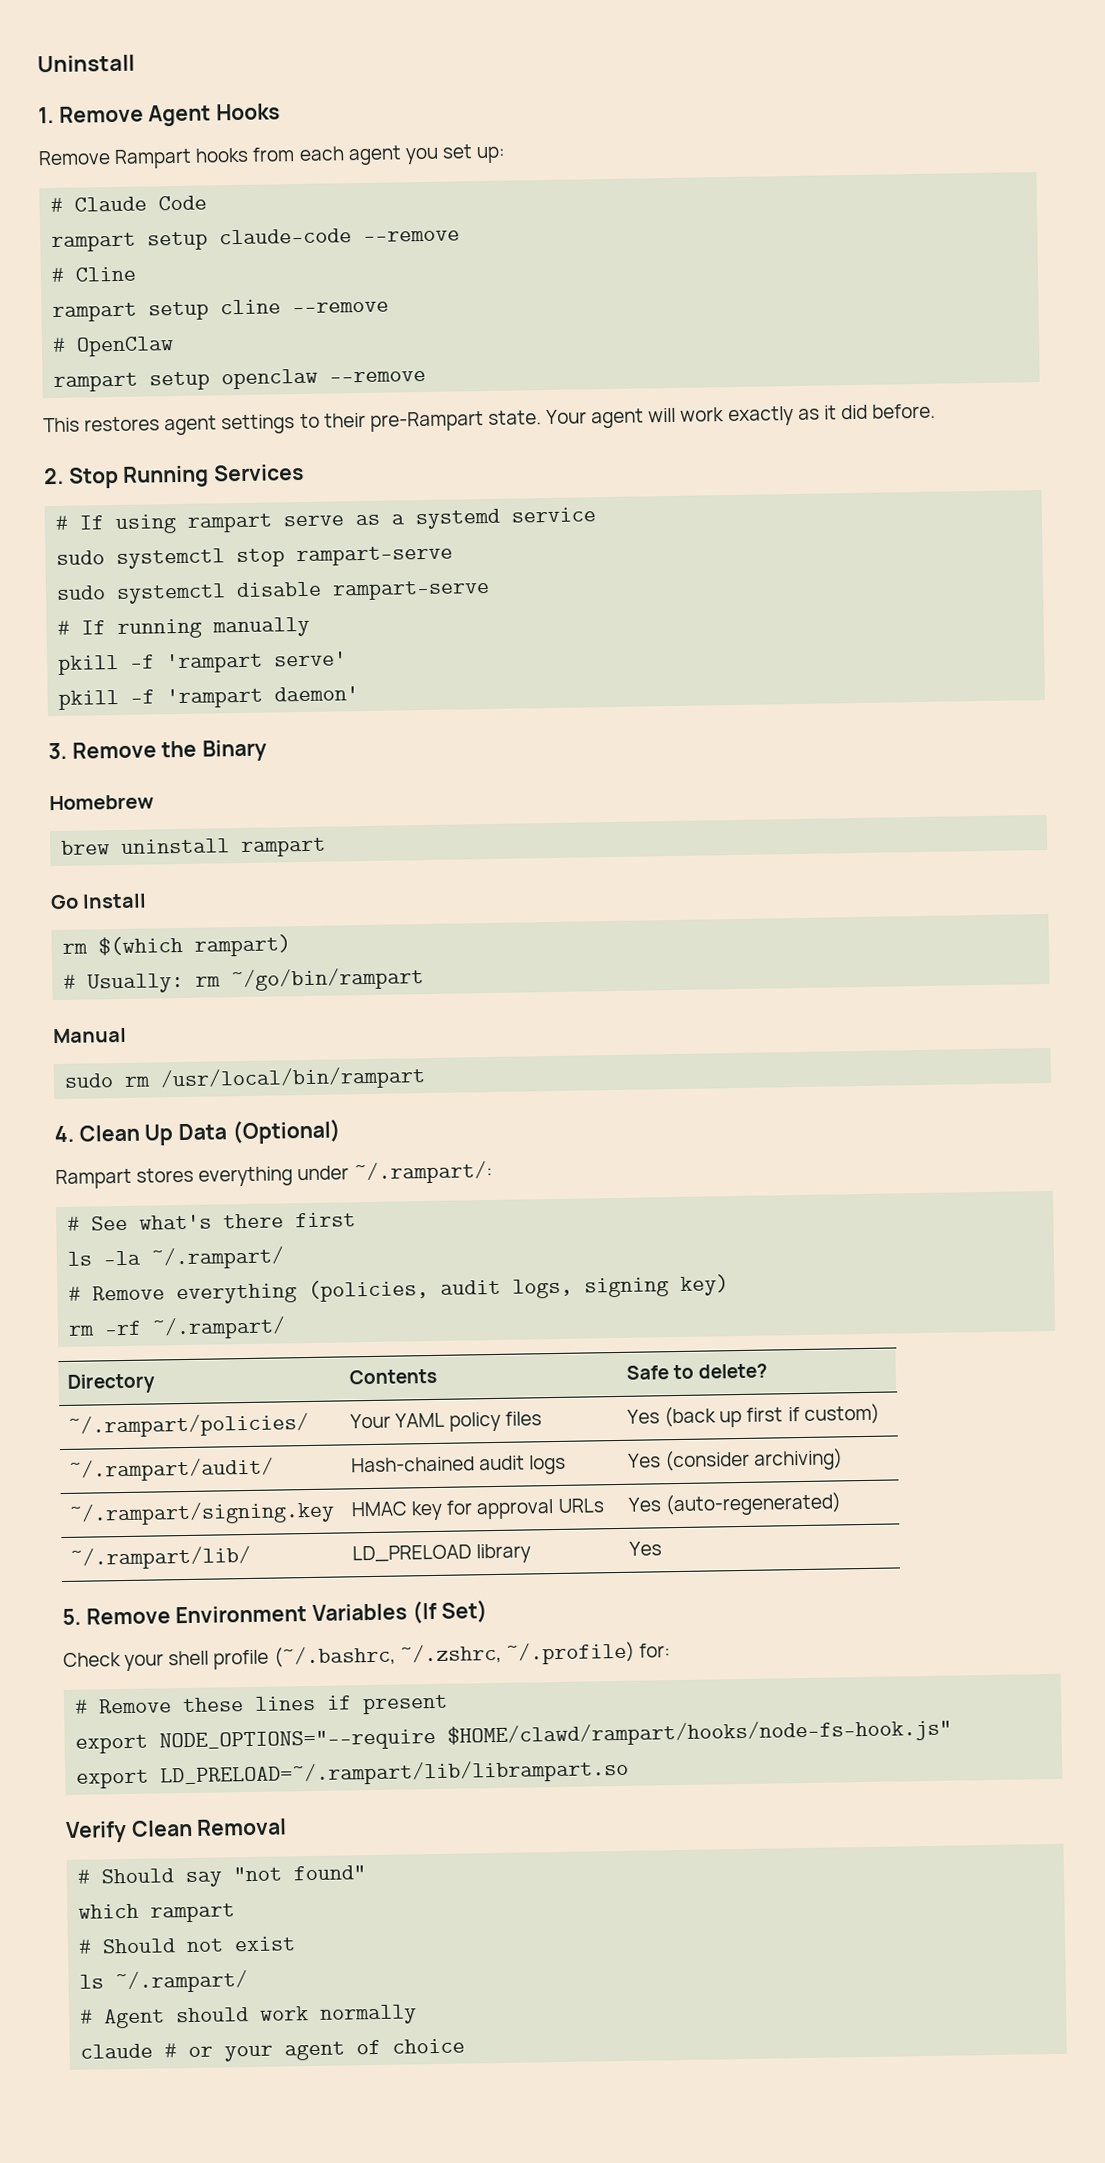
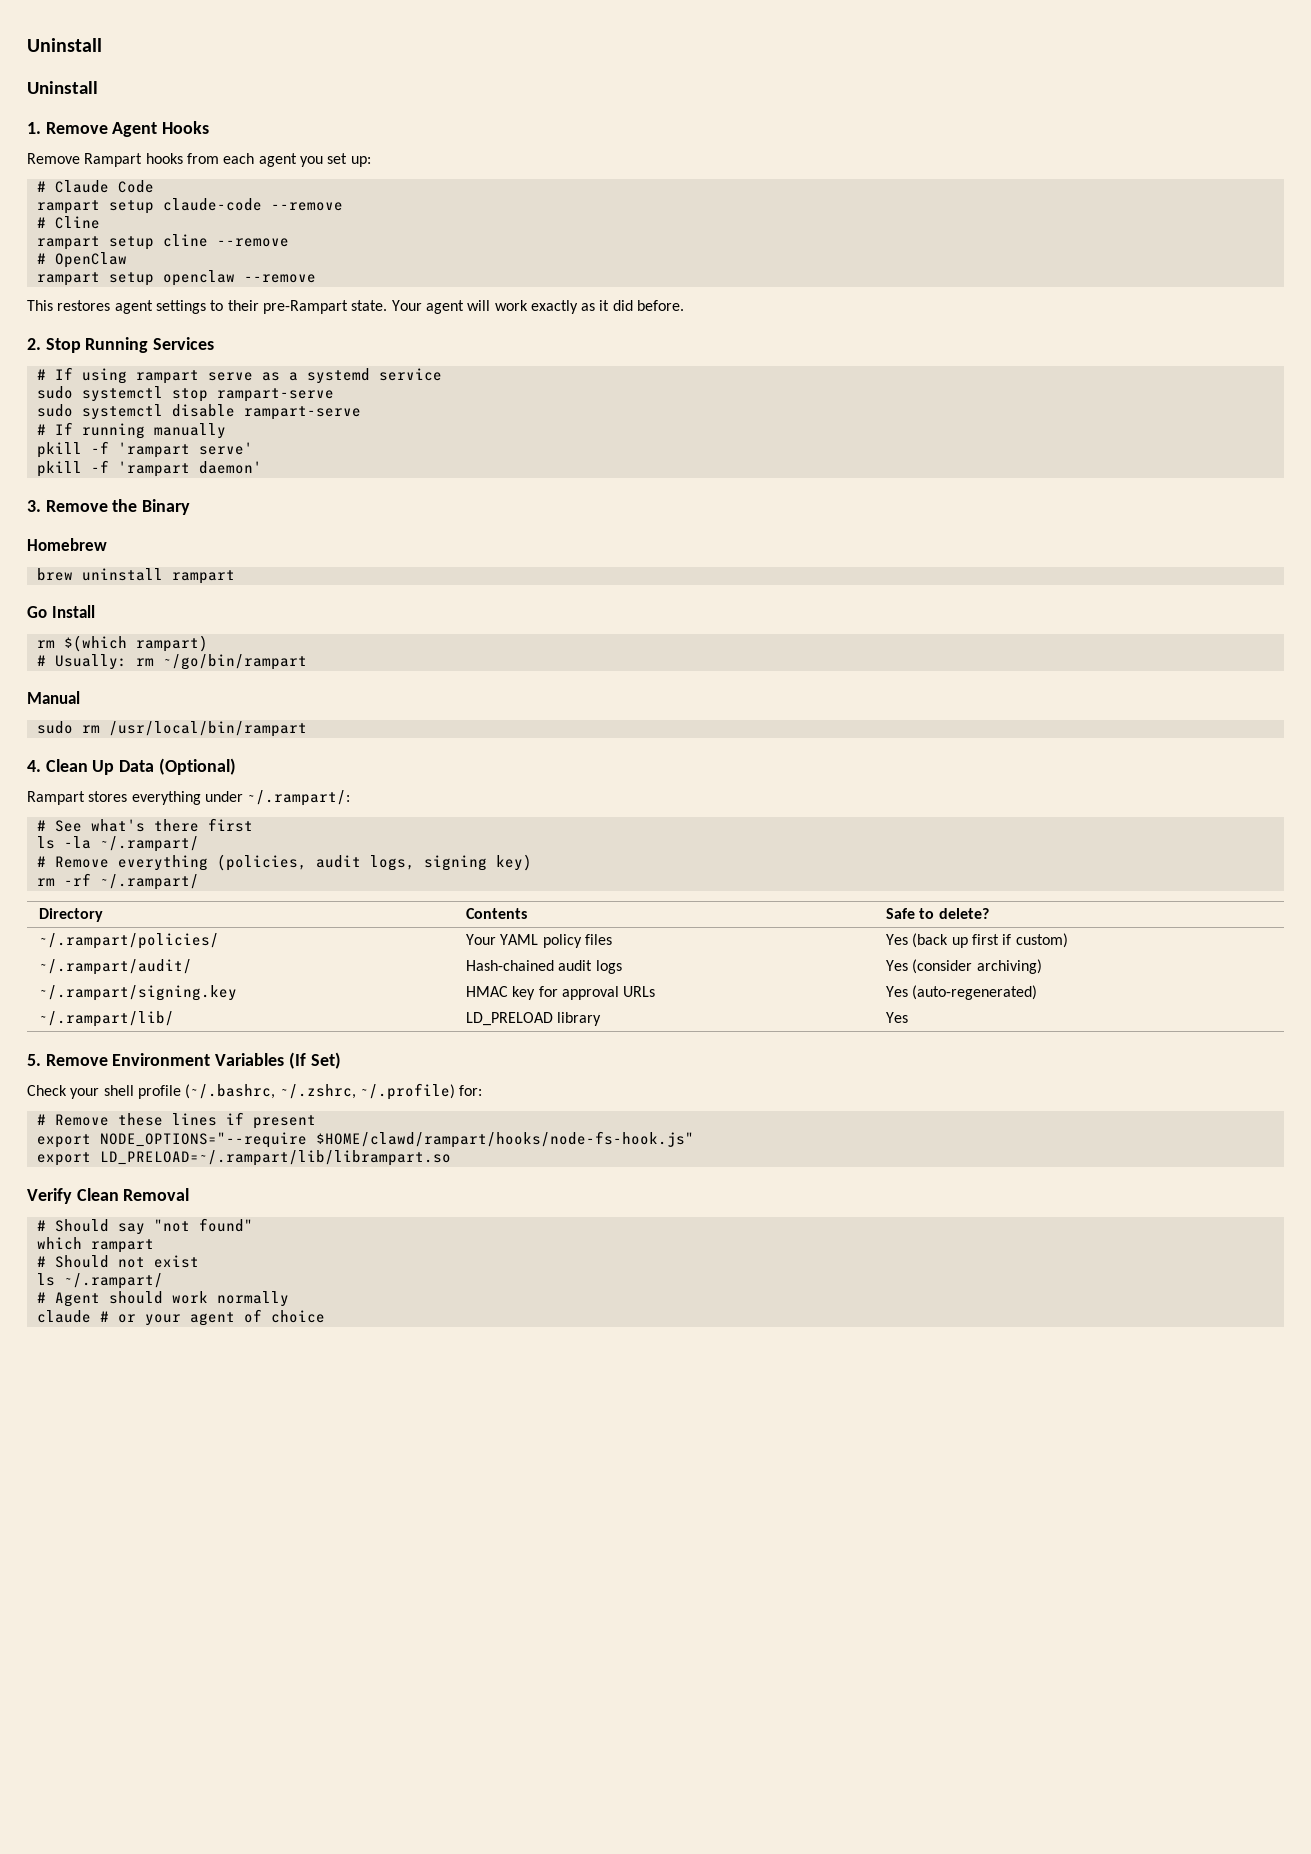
[37,54,135,73] Uninstall -> [27,38,102,52] [27,81,98,94] Uninstall // Uninstall

